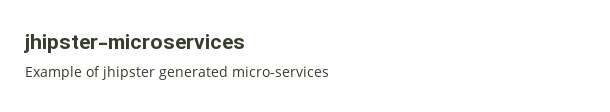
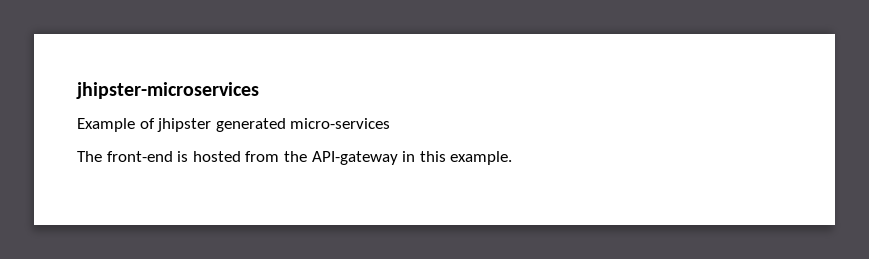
(329, 71) none -> [77,151,513,165] // The front-end is hosted from the API-gateway in this example.

